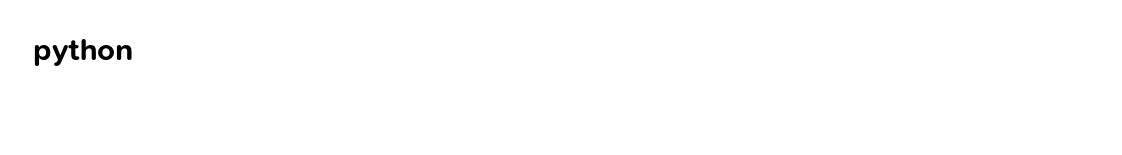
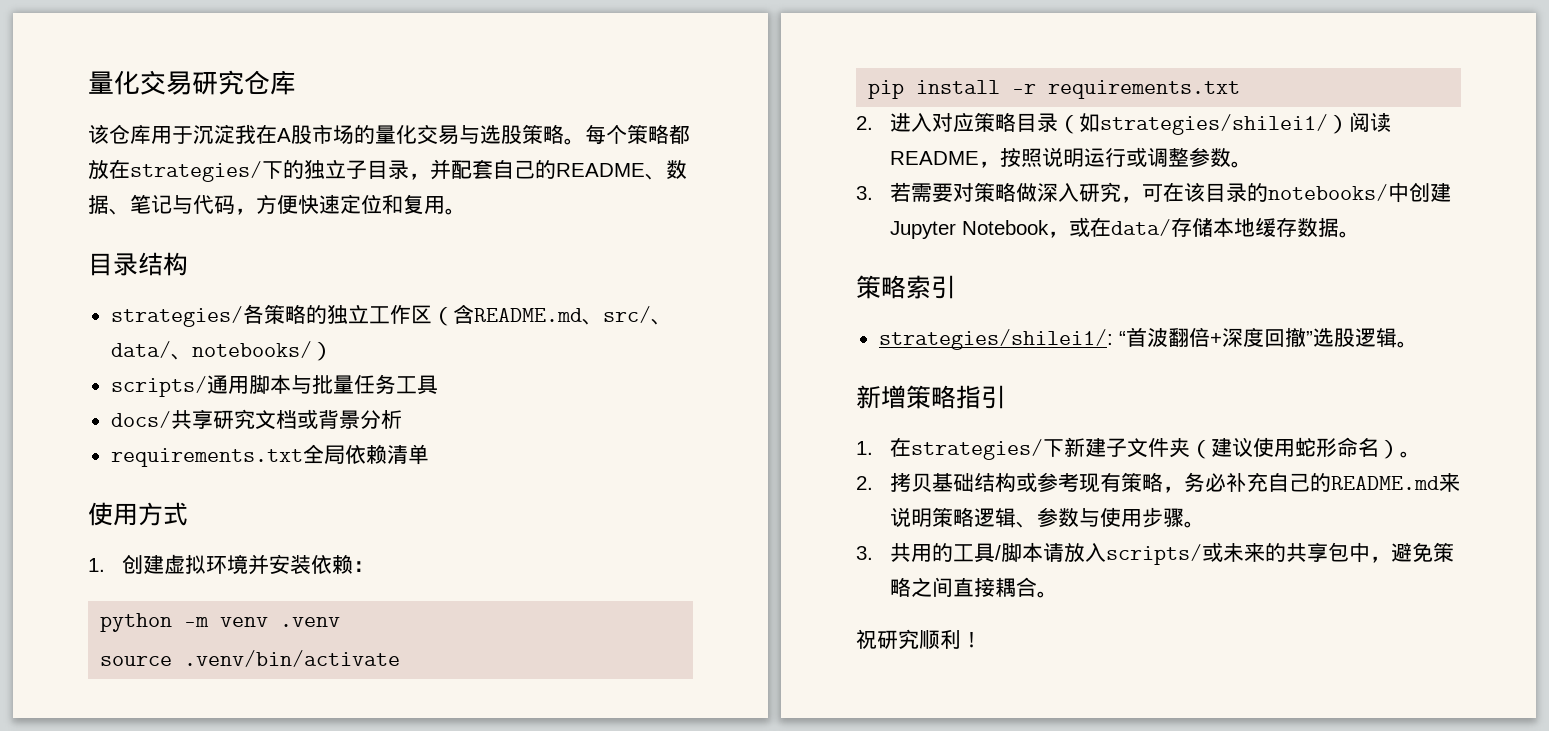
[33,39,133,66] python -> [88,70,296,95] [88,124,690,145] [88,159,687,182] [88,194,466,215] [88,252,188,276] [110,304,672,327] [110,341,333,361] [110,374,438,397] [110,409,402,430] [110,444,429,467] [88,502,188,526] [88,554,374,575] [100,613,341,632] [100,650,401,667] [868,80,1241,99] [856,112,1391,135] [889,147,1252,168] [856,182,1451,203] [889,217,1360,239] [856,275,956,299] [878,327,1418,350] [856,385,1006,409] [856,437,1421,460] [856,472,1460,493] [889,507,1205,528] [856,542,1454,565] [889,577,1058,598] [856,629,982,649] 量化交易研究仓库 // 该仓库用于沉淀我在A股市场的量化交易与选股策略。每个策略都放在strategies/下的独立子目录，并配套自己的README、数据、笔记与代码，方便快速定位和复用。 // 目录结构 // strategies/各策略的独立工作区（含README.md、src/、data/、notebooks/） // scripts/通用脚本与批量任务工具 // docs/共享研究文档或背景分析 // requirements.txt全局依赖清单 // 使用方式 // 1.创建虚拟环境并安装依赖： // python -m venv .venv // source .venv/bin/activate // pip install -r requirements.txt // 2.进入对应策略目录（如strategies/shilei1/）阅读README，按照说明运行或调整参数。 // 3.若需要对策略做深入研究，可在该目录的notebooks/中创建Jupyter Notebook，或在data/存储本地缓存数据。 // 策略索引 // strategies/shilei1/: “首波翻倍+深度回撤”选股逻辑。 // 新增策略指引 // 1.在strategies/下新建子文件夹（建议使用蛇形命名）。 // 2.拷贝基础结构或参考现有策略，务必补充自己的README.md来说明策略逻辑、参数与使用步骤。 // 3.共用的工具/脚本请放入scripts/或未来的共享包中，避免策略之间直接耦合。 // 祝研究顺利！

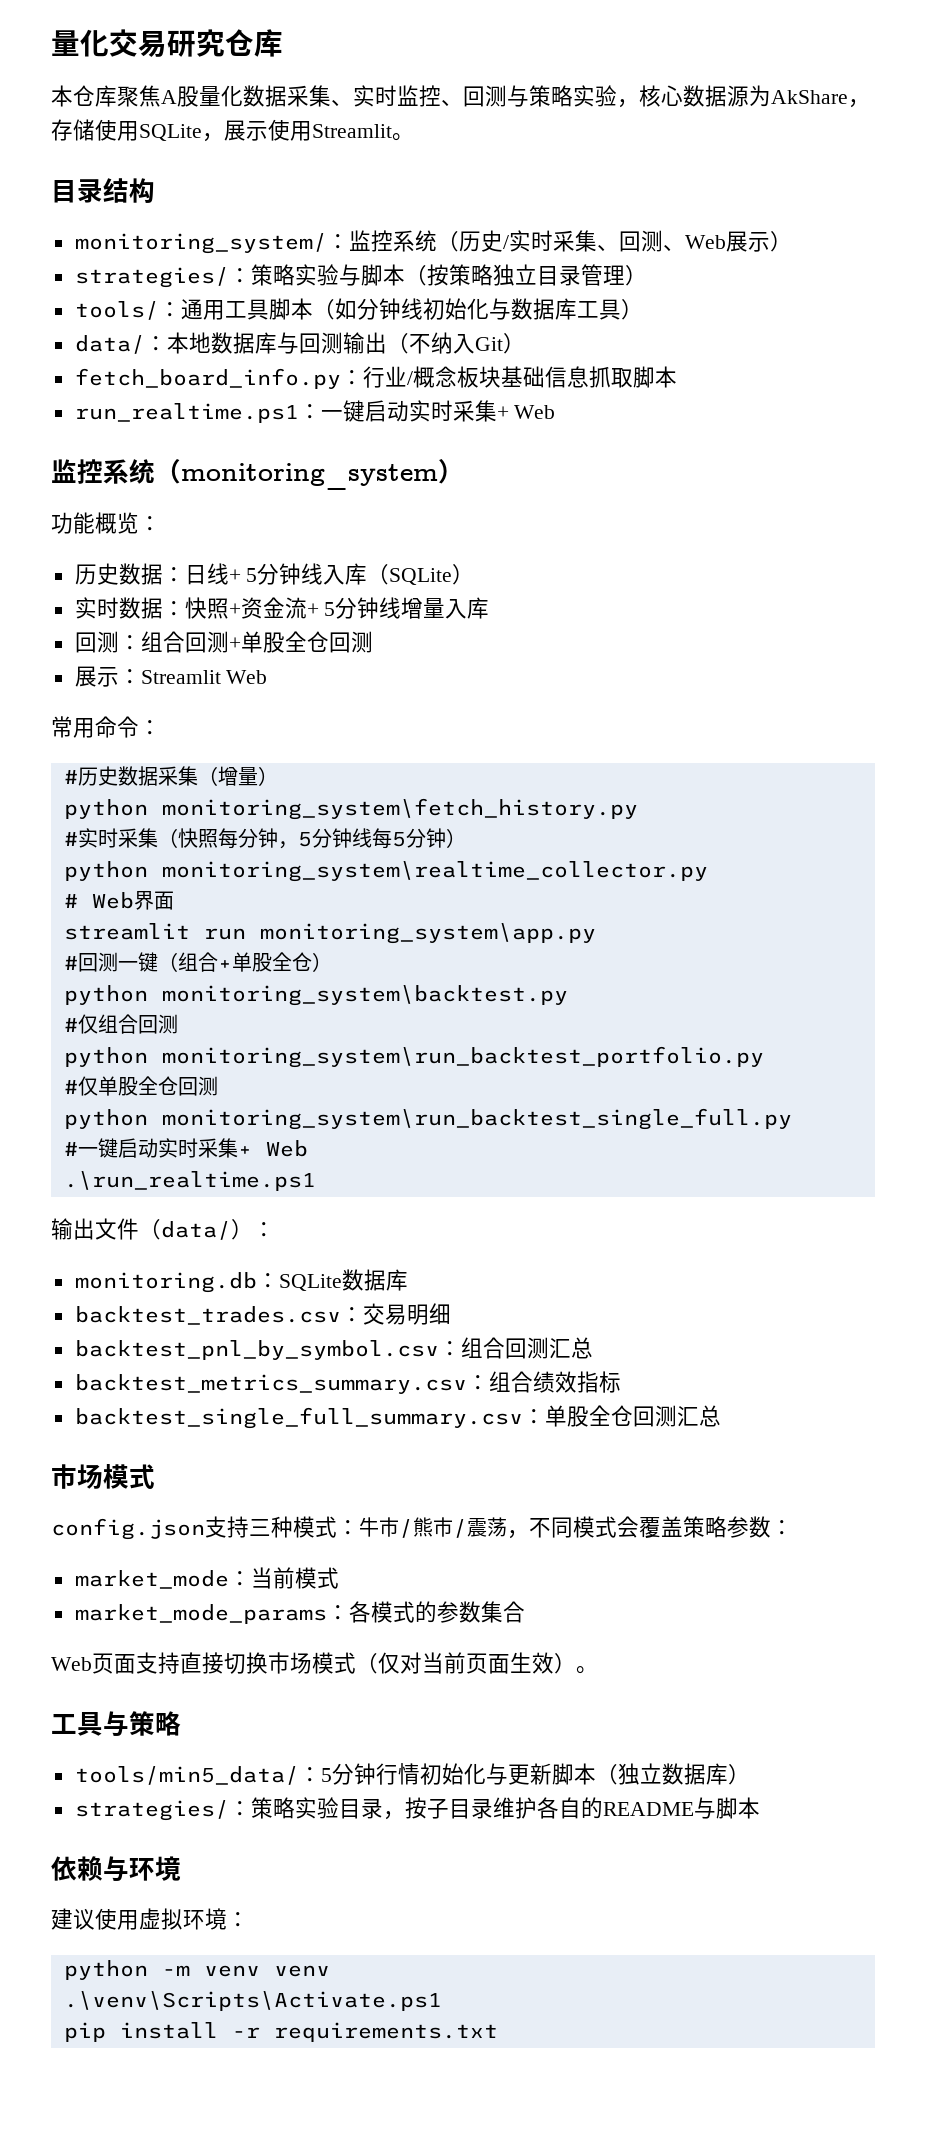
[88,124,690,145] [88,159,687,182] [88,194,466,215] [88,252,188,276] [110,304,672,327] [110,341,333,361] [110,374,438,397] [110,409,402,430] [110,444,429,467] [88,502,188,526] [88,554,353,575] 该仓库用于沉淀我在A股市场的量化交易与选股策略。每个策略都放在strategies/下的独立子目录，并配套自己的README、数据、笔记与代码，方便快速定位和复用。 // 目录结构 // strategies/各策略的独立工作区（含README.md、src/、data/、notebooks/） // scripts/通用脚本与批量任务工具 // docs/共享研究文档或背景分析 // requirements.txt全局依赖清单 // 使用方式 // 1.创建虚拟环境并安装依赖 -> [51,85,870,108] [51,119,414,142] [51,178,155,203] [74,230,792,254] [74,264,647,288] [74,298,643,320] [74,332,525,354] [74,366,677,389] [74,400,556,423] [51,459,464,490] [51,512,161,534] [74,563,475,585] [74,597,490,619] [74,631,373,653] [74,666,268,687] [51,716,161,738] [63,766,278,786] [63,798,638,820] [63,828,466,849] [63,861,708,882] [63,891,174,910] [63,923,596,944] [63,952,332,972] [63,985,568,1006] [63,1014,178,1034] [63,1046,764,1068] [63,1076,218,1096] [63,1108,792,1130] [63,1138,308,1158] [63,1171,316,1191] [51,1218,275,1240] [74,1269,408,1293] [74,1303,451,1325] [74,1337,593,1360] [74,1371,621,1394] [74,1405,721,1429] [51,1464,155,1489] [51,1516,793,1540] [74,1567,339,1589] [74,1601,525,1624] [51,1652,598,1674] [51,1711,181,1736] [74,1763,750,1785] [74,1797,760,1821] [51,1856,181,1881] [51,1908,227,1930] 本仓库聚焦A股量化数据采集、实时监控、回测与策略实验，核心数据源为AkShare，存储使用SQLite，展示使用Streamlit。 // 目录结构 // monitoring_system/：监控系统（历史/实时采集、回测、Web展示） // strategies/：策略实验与脚本（按策略独立目录管理） // tools/：通用工具脚本（如分钟线初始化与数据库工具） // data/：本地数据库与回测输出（不纳入Git） // fetch_board_info.py：行业/概念板块基础信息抓取脚本 // run_realtime.ps1：一键启动实时采集+ Web // 监控系统（monitoring_system） // 功能概览： // 历史数据：日线+ 5分钟线入库（SQLite） // 实时数据：快照+资金流+ 5分钟线增量入库 // 回测：组合回测+单股全仓回测 // 展示：Streamlit Web // 常用命令： // #历史数据采集（增量） // python monitoring_system\fetch_history.py // #实时采集（快照每分钟，5分钟线每5分钟） // python monitoring_system\realtime_collector.py // # Web界面 // streamlit run monitoring_system\app.py // #回测一键（组合+单股全仓） // python monitoring_system\backtest.py // #仅组合回测 // python monitoring_system\run_backtest_portfolio.py // #仅单股全仓回测 // python monitoring_system\run_backtest_single_full.py // #一键启动实时采集+ Web // .\run_realtime.ps1 // 输出文件（data/）： // monitoring.db：SQLite数据库 // backtest_trades.csv：交易明细 // backtest_pnl_by_symbol.csv：组合回测汇总 // backtest_metrics_summary.csv：组合绩效指标 // backtest_single_full_summary.csv：单股全仓回测汇总 // 市场模式 // config.json支持三种模式：牛市/熊市/震荡，不同模式会覆盖策略参数： // market_mode：当前模式 // market_mode_params：各模式的参数集合 // Web页面支持直接切换市场模式（仅对当前页面生效）。 // 工具与策略 // tools/min5_data/：5分钟行情初始化与更新脚本（独立数据库） // strategies/：策略实验目录，按子目录维护各自的README与脚本 // 依赖与环境 // 建议使用虚拟环境
[280,617,341,627] [100,650,401,667] .venv // source .venv/bin/activate -> [273,1965,330,1977] [63,1991,442,2011] venv // .\venv\Scripts\Activate.ps1
[856,112,1391,135] [889,147,1252,168] [856,182,1451,203] [889,217,1360,239] [856,275,956,299] [878,327,1418,350] [856,385,1006,409] [856,437,1421,460] [856,472,1460,493] [889,507,1205,528] [856,542,1454,565] [889,577,1058,598] [856,629,982,649] // 2.进入对应策略目录（如strategies/shilei1/）阅读README，按照说明运行或调整参数。 // 3.若需要对策略做深入研究，可在该目录的notebooks/中创建Jupyter Notebook，或在data/存储本地缓存数据。 // 策略索引 // strategies/shilei1/: “首波翻倍+深度回撤”选股逻辑。 // 新增策略指引 // 1.在strategies/下新建子文件夹（建议使用蛇形命名）。 // 2.拷贝基础结构或参考现有策略，务必补充自己的README.md来说明策略逻辑、参数与使用步骤。 // 3.共用的工具/脚本请放入scripts/或未来的共享包中，避免策略之间直接耦合。 // 祝研究顺利！ -> (498, 2032) none

